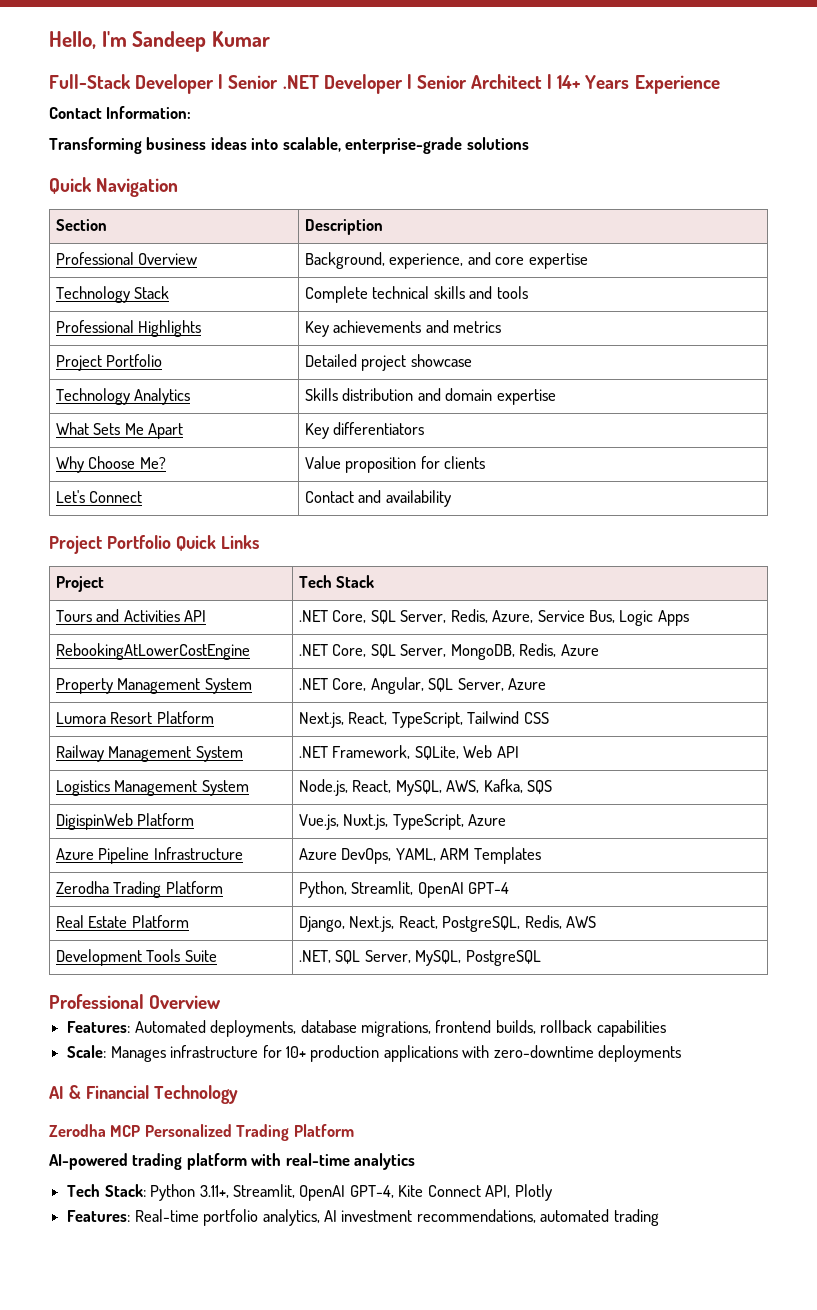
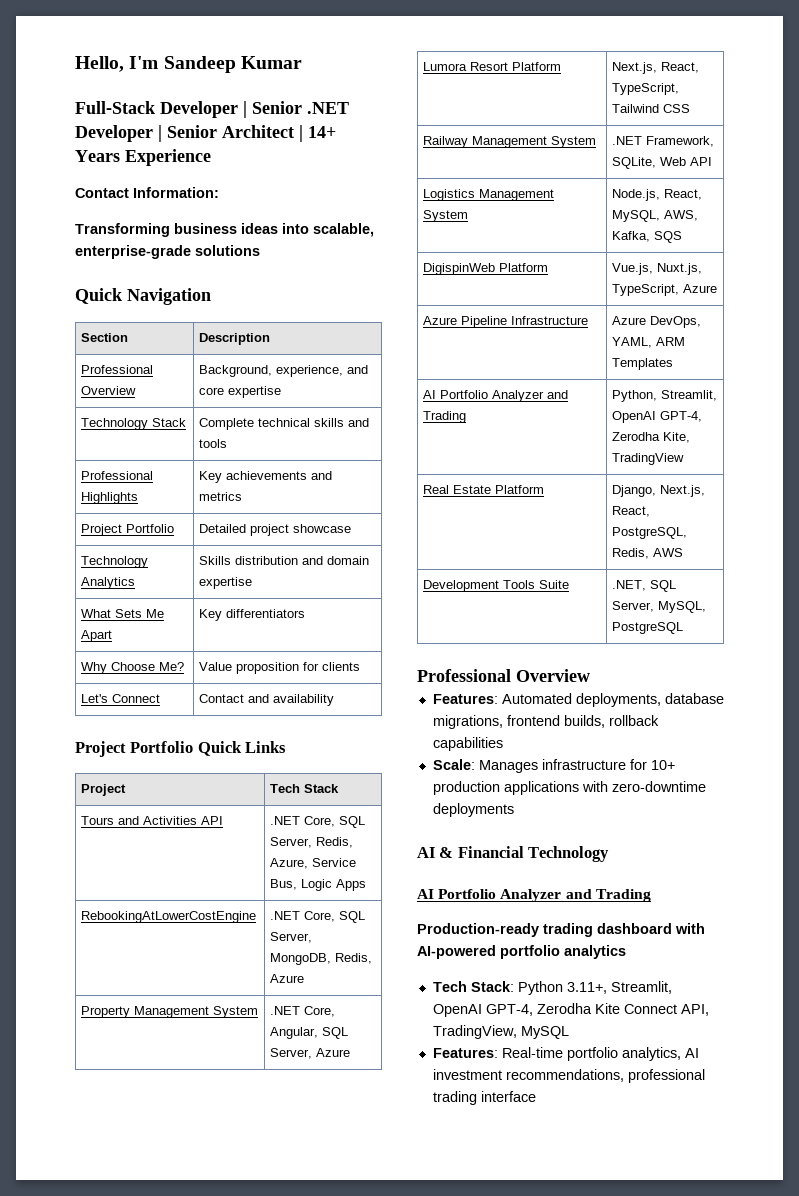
[55,881,223,898] Zerodha Trading Platform -> [423,390,569,402] [423,411,467,423] AI Portfolio Analyzer and Trading
[468,882,510,894] GPT-4 -> [660,411,703,422] [612,432,691,443] [612,453,685,465] GPT-4, Zerodha Kite, TradingView
[49,1124,354,1141] [49,1153,350,1170] Zerodha MCP Personalized Trading Platform // AI-powered trading platform with real-time -> [417,889,651,902] [417,923,705,937] [417,945,560,959] AI Portfolio Analyzer and Trading // Production-ready trading dashboard with AI-powered portfolio
(394, 1191) none -> [536,1003,592,1014] Zerodha
[514,1184,552,1201] Plotly -> [432,1025,569,1039] TradingView, MySQL
[540,1209,659,1226] automated trading -> [627,1069,705,1083] [432,1091,536,1105] professional trading interface

